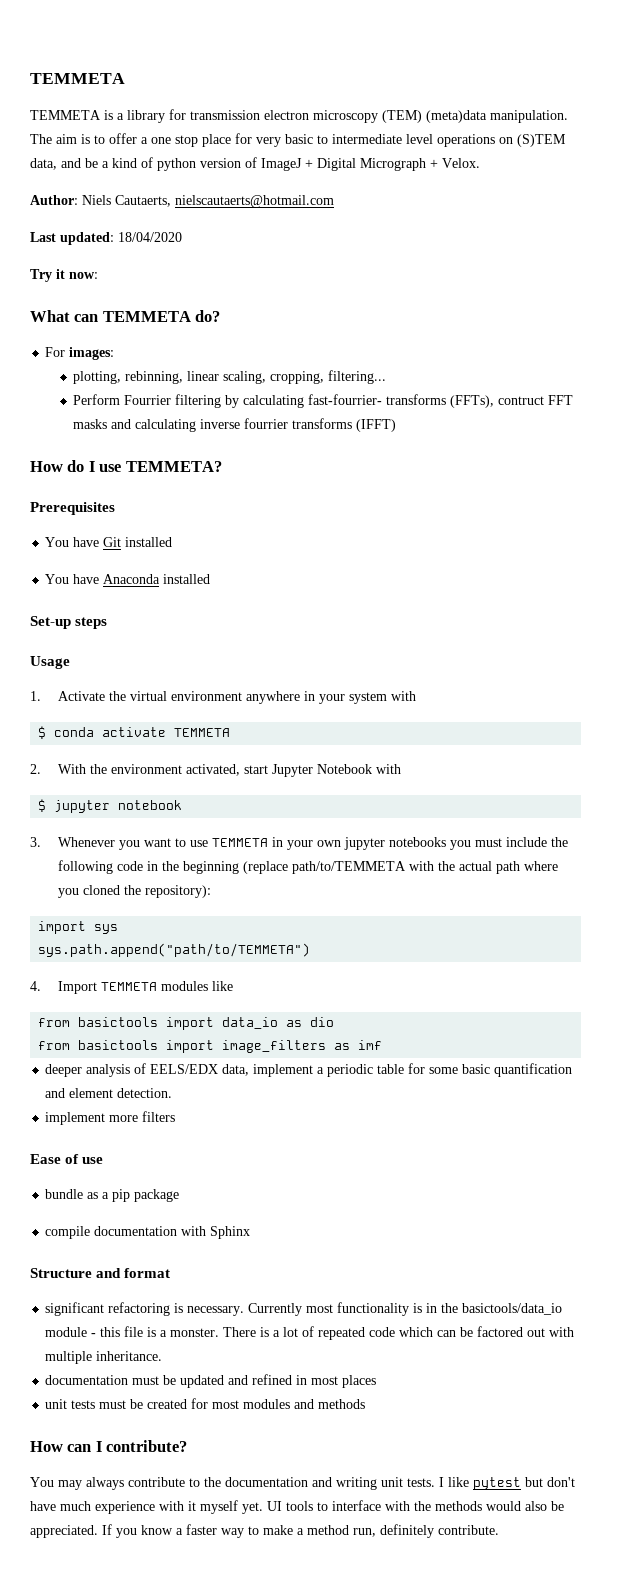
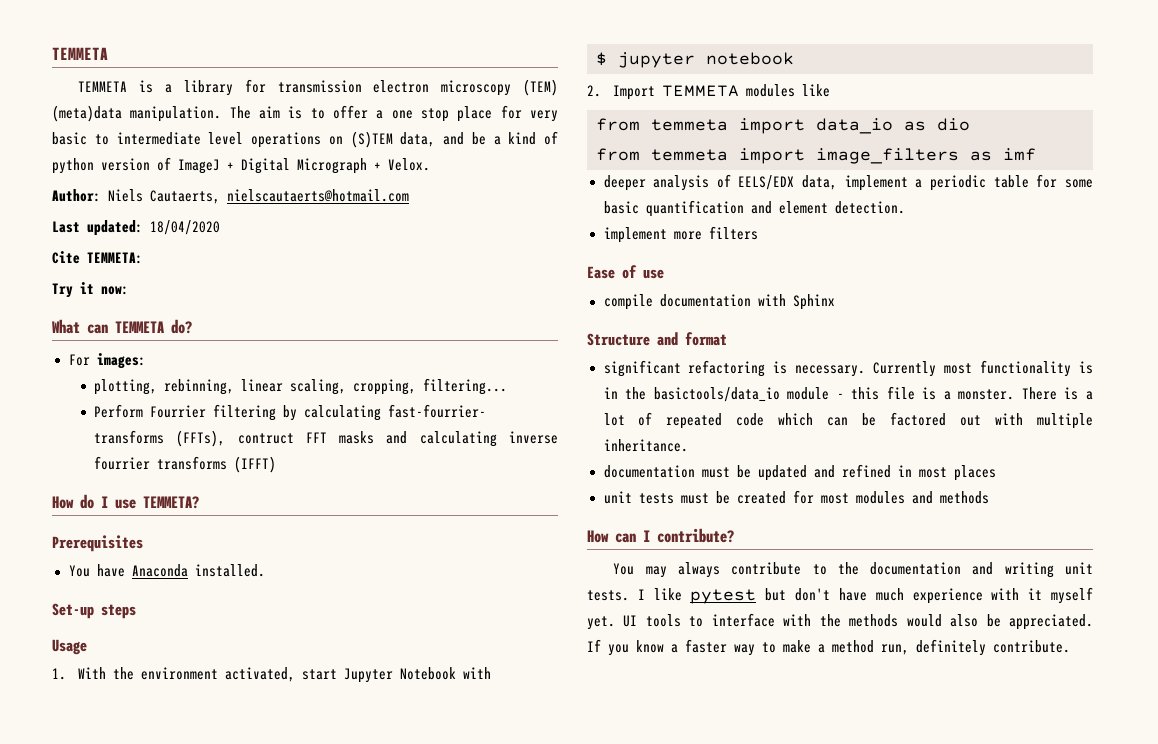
(182, 237) none -> [52,251,143,264] // Cite TEMMETA:
[45,537,173,547] // You have Git installed -> (143, 543) none
[163,574,211,584] installed -> [194,564,265,577] installed.
[57,691,416,704] [38,726,231,739] [30,764,41,774] Activate the virtual environment anywhere in your system with // $ conda activate TEMMETA // 2. -> (66, 674) none
[30,837,568,850] [57,860,558,874] [57,885,211,898] [38,921,119,934] [38,943,311,957] [30,981,41,991] 3. Whenever you want to use TEMMETA in your own jupyter notebooks you must include the following code in the beginning (replace path/to/TEMMETA with the actual path where you cloned the repository): // import sys // sys.path.append("path/to/TEMMETA") // 4. -> [587,85,601,97] 2.
[78,1017,159,1027] basictools -> [651,119,728,131] temmeta
[78,1040,159,1050] basictools -> [651,149,728,161] temmeta
[45,1189,180,1202] // bundle as a pip package -> (664, 274) none

